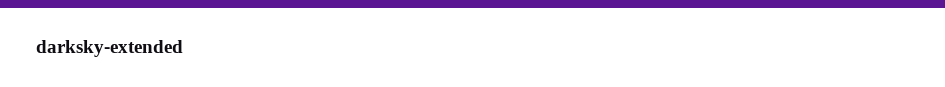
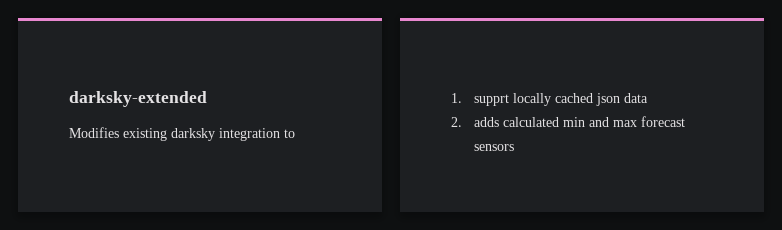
(183, 48) none -> [69,127,295,141] [451,93,648,106] [451,116,685,127] [473,144,514,151] // Modifies existing darksky integration to // 1. supprt locally cached json data // 2. adds calculated min and max forecast sensors

